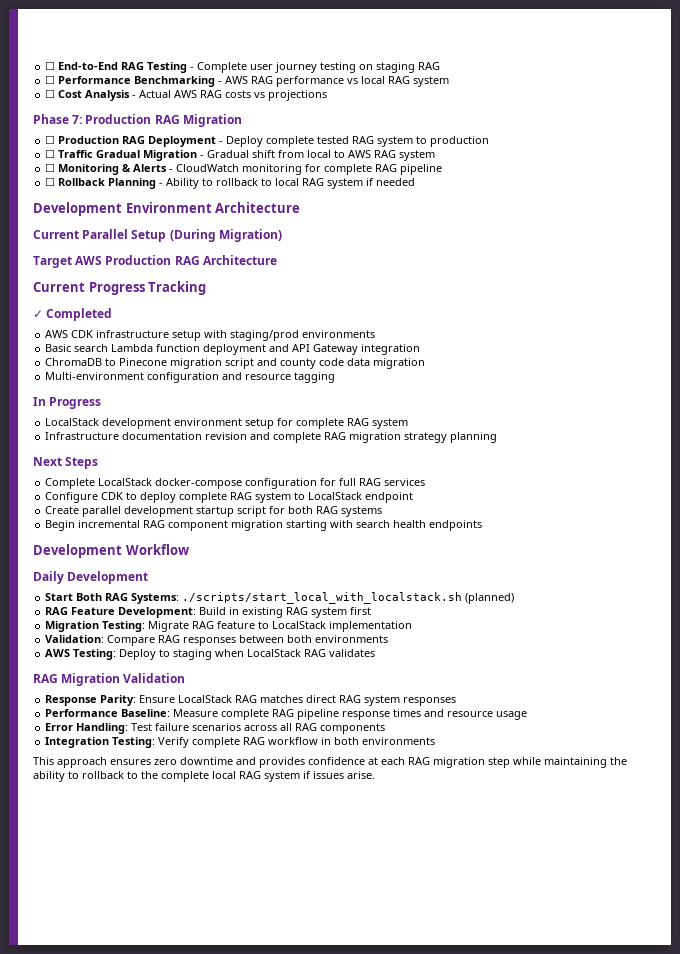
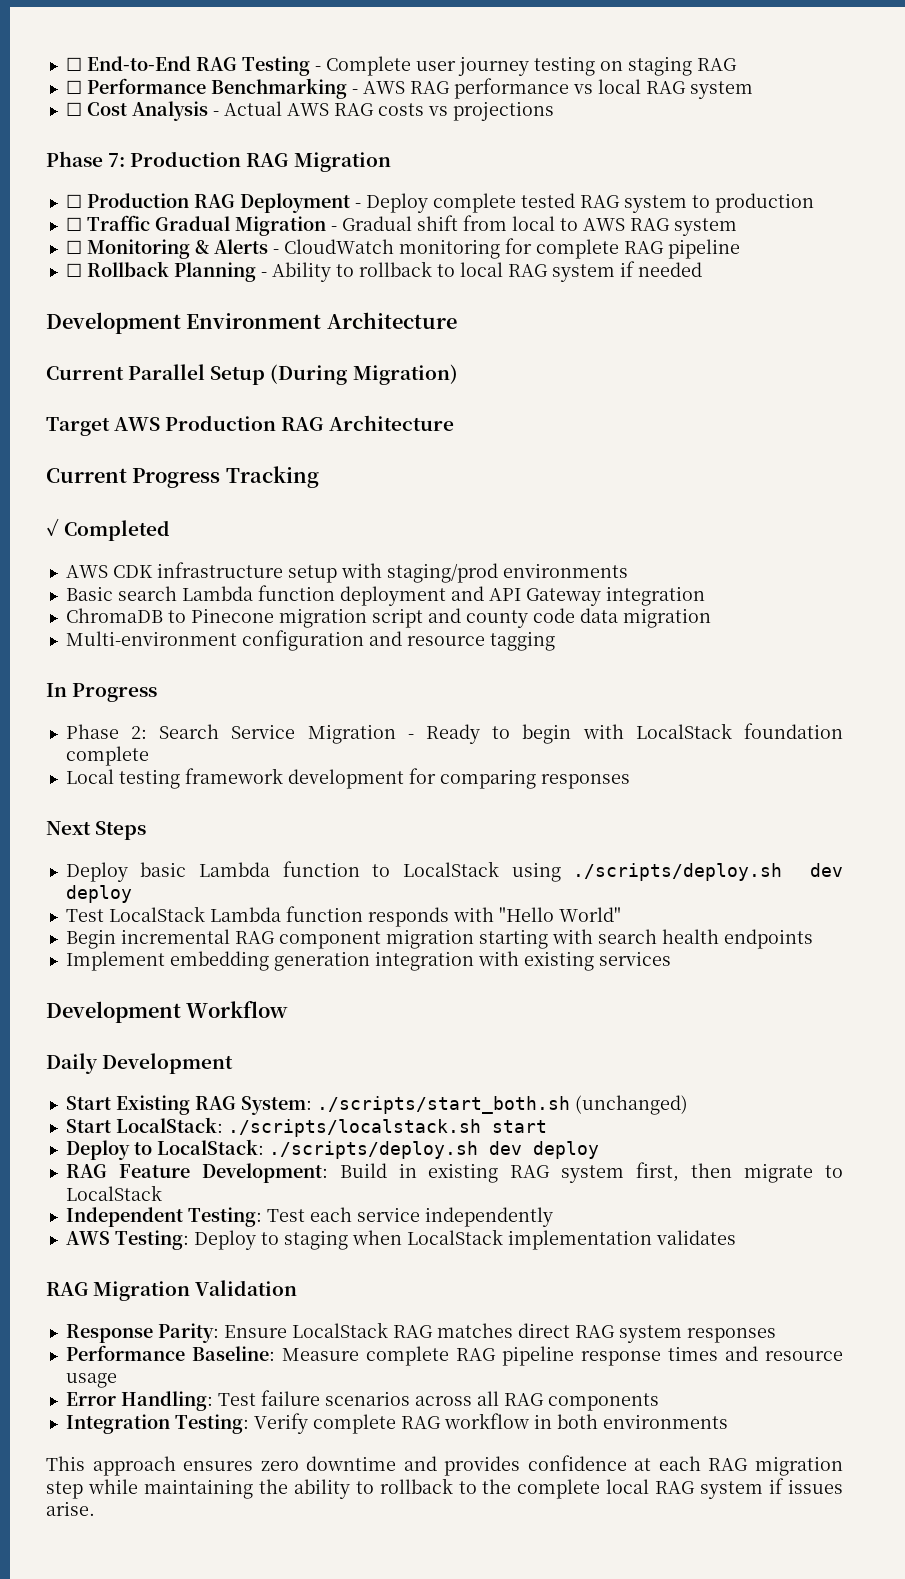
[45,418,409,429] [45,432,498,443] [33,457,99,469] [45,478,426,489] [45,492,414,503] [45,506,383,517] LocalStack development environment setup for complete RAG system // Infrastructure documentation revision and complete RAG migration strategy planning // Next Steps // Complete LocalStack docker-compose configuration for full RAG services // Configure CDK to deploy complete RAG system to LocalStack endpoint // Create parallel development startup script for both RAG systems -> [65,723,843,744] [65,746,149,766] [65,768,630,789] [46,821,147,840] [65,861,844,882] [65,885,132,903] [65,906,621,927] Phase 2: Search Service Migration - Ready to begin with LocalStack foundation complete // Local testing framework development for comparing responses // Next Steps // Deploy basic Lambda function to LocalStack using ./scripts/deploy.sh dev deploy // Test LocalStack Lambda function responds with "Hello World"
(483, 525) none -> [65,951,671,971] // Implement embedding generation integration with existing services
[76,592,515,604] Both RAG Systems: ./scripts/start_local_with_localstack.sh (planned) -> [115,1095,688,1115] [65,1117,547,1137] [65,1139,599,1160] Existing RAG System: ./scripts/start_both.sh (unchanged) // Start LocalStack: ./scripts/localstack.sh start // Deploy to LocalStack: ./scripts/deploy.sh dev deploy
[350,607,372,615] [45,621,413,632] [45,635,389,646] first // Migration Testing: Migrate RAG feature to LocalStack implementation // Validation: Compare RAG responses between both environments -> [636,1162,843,1183] [65,1185,162,1201] [65,1207,553,1227] first, then migrate to LocalStack // Independent Testing: Test each service independently
[304,649,327,657] RAG -> [507,1230,652,1250] implementation

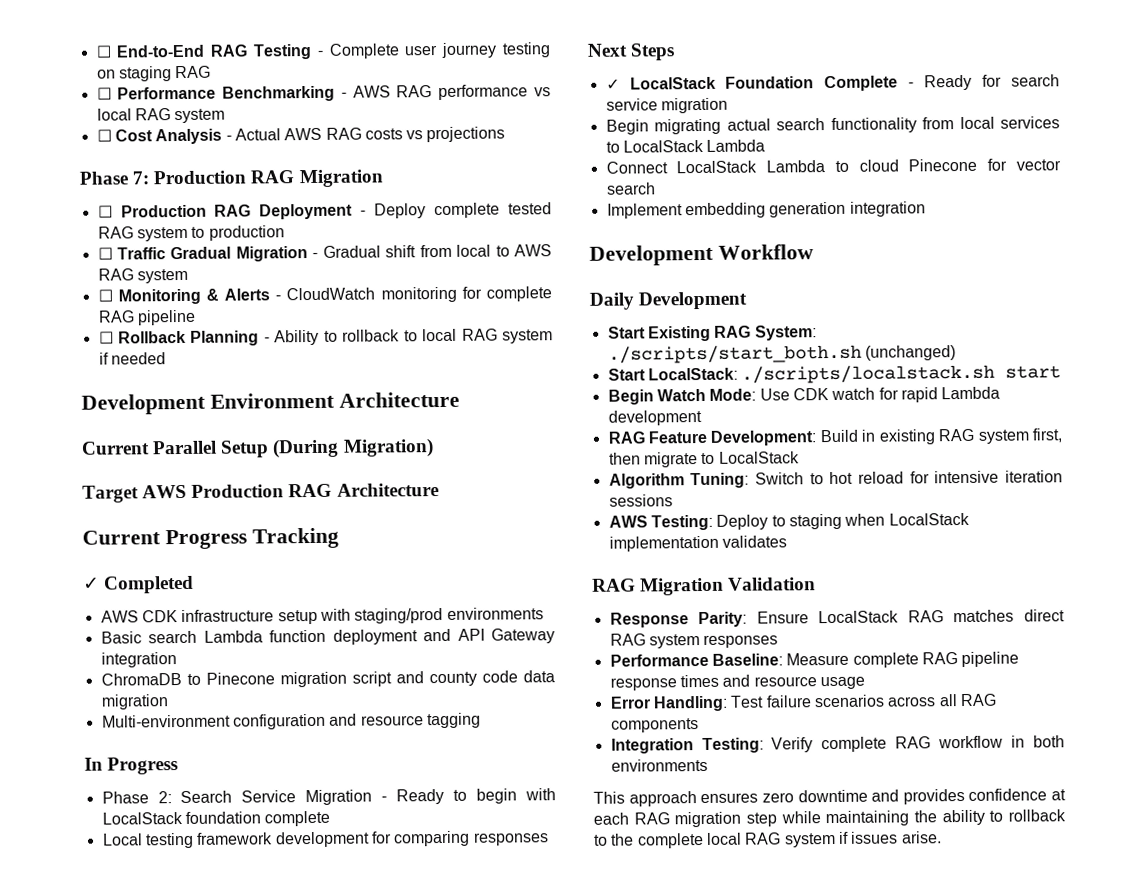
[65,861,844,882] [65,885,132,903] [65,906,621,927] [65,929,813,949] Deploy basic Lambda function to LocalStack using ./scripts/deploy.sh dev deploy // Test LocalStack Lambda function responds with "Hello World" // Begin incremental RAG component migration starting with search health endpoints -> [605,74,1060,92] [605,97,728,114] [605,116,1060,135] [605,139,766,153] [605,158,1061,174] [605,182,656,195] ✓ LocalStack Foundation Complete - Ready for search service migration // Begin migrating actual search functionality from local services to LocalStack Lambda // Connect LocalStack Lambda to cloud Pinecone for vector search
[477,951,671,971] with existing services -> (926, 209) none
[65,1139,599,1160] Deploy to LocalStack: ./scripts/deploy.sh dev deploy -> [607,386,1001,405] [607,410,702,426] Begin Watch Mode: Use CDK watch for rapid Lambda development
[65,1207,553,1227] Independent Testing: Test each service independently -> [608,470,1063,489] [608,494,673,507] Algorithm Tuning: Switch to hot reload for intensive iteration sessions

